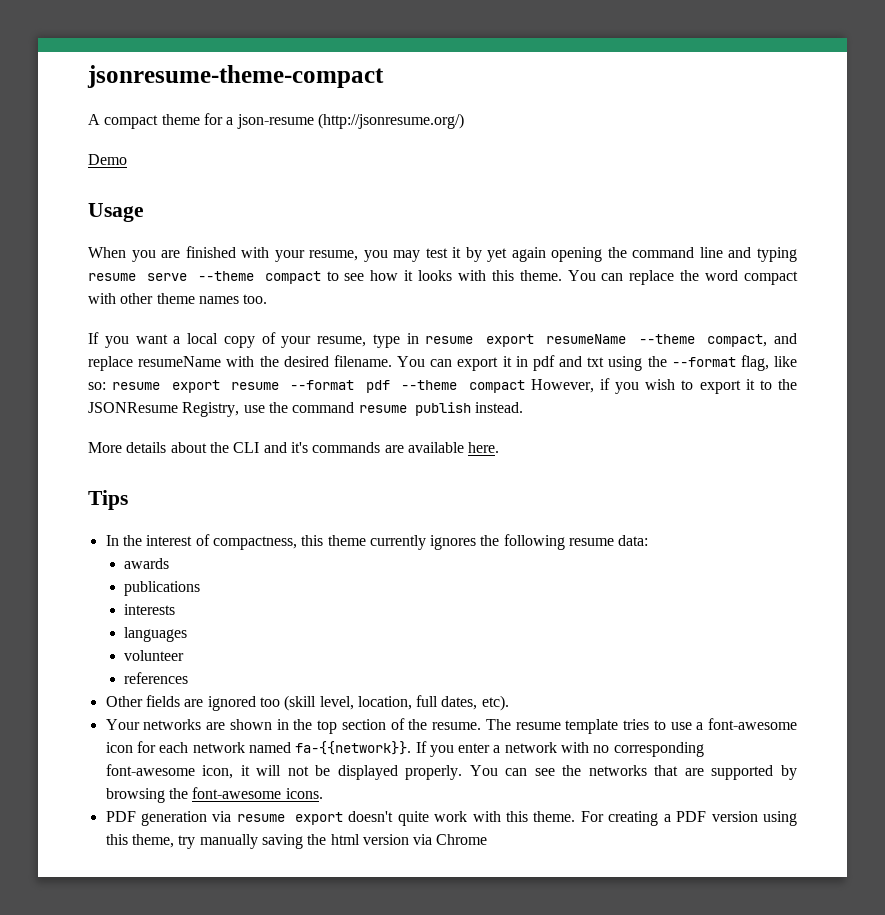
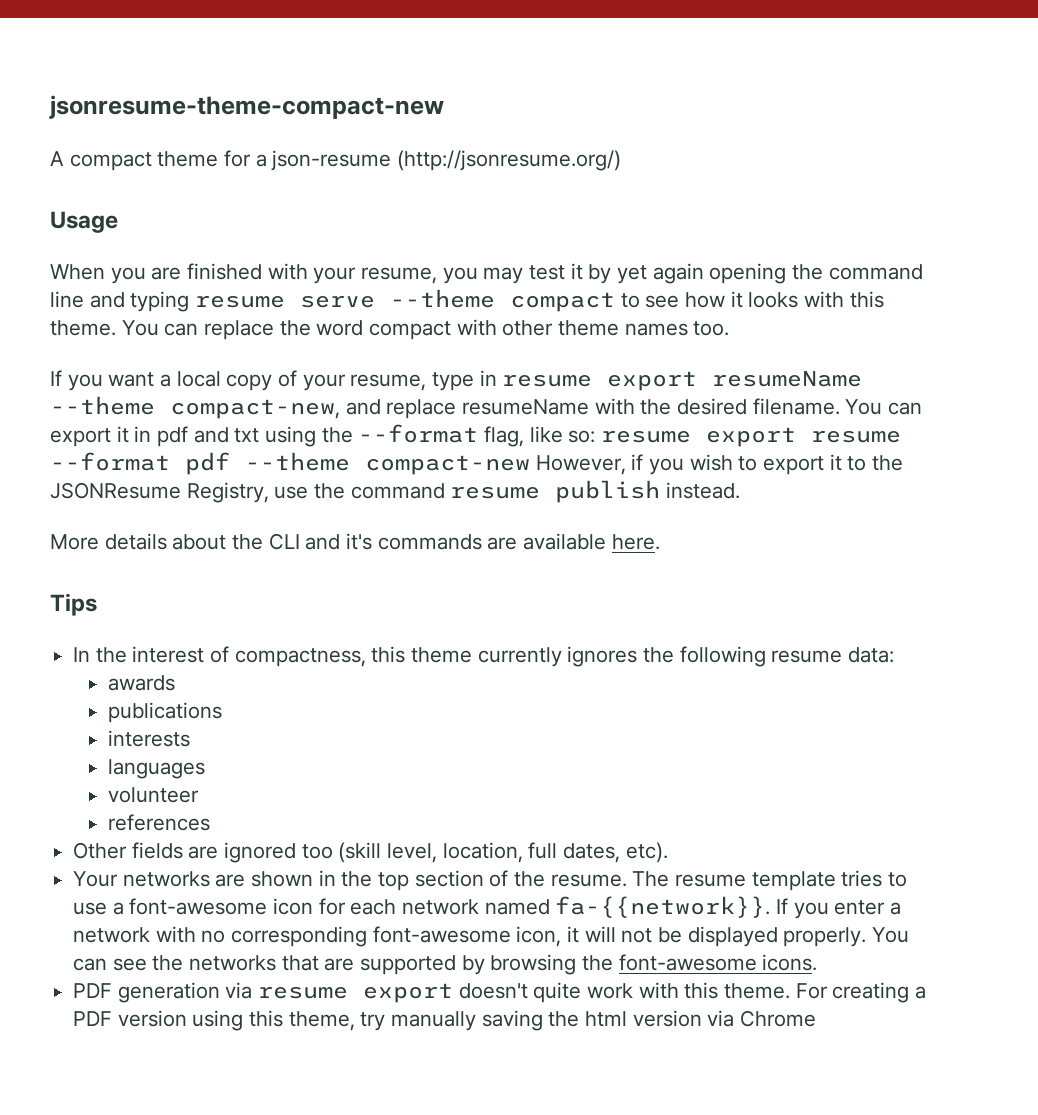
[87,65,384,88] jsonresume-theme-compact -> [49,95,444,119] jsonresume-theme-compact-new
[88,154,127,165] // Demo -> (622, 160) none
[707,334,768,347] compact, -> [170,399,340,419] compact-new,
[468,380,525,393] compact -> [365,455,530,475] compact-new

